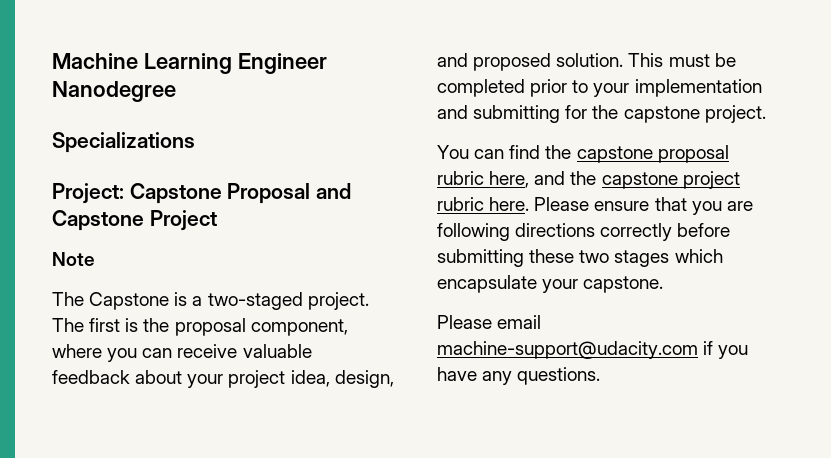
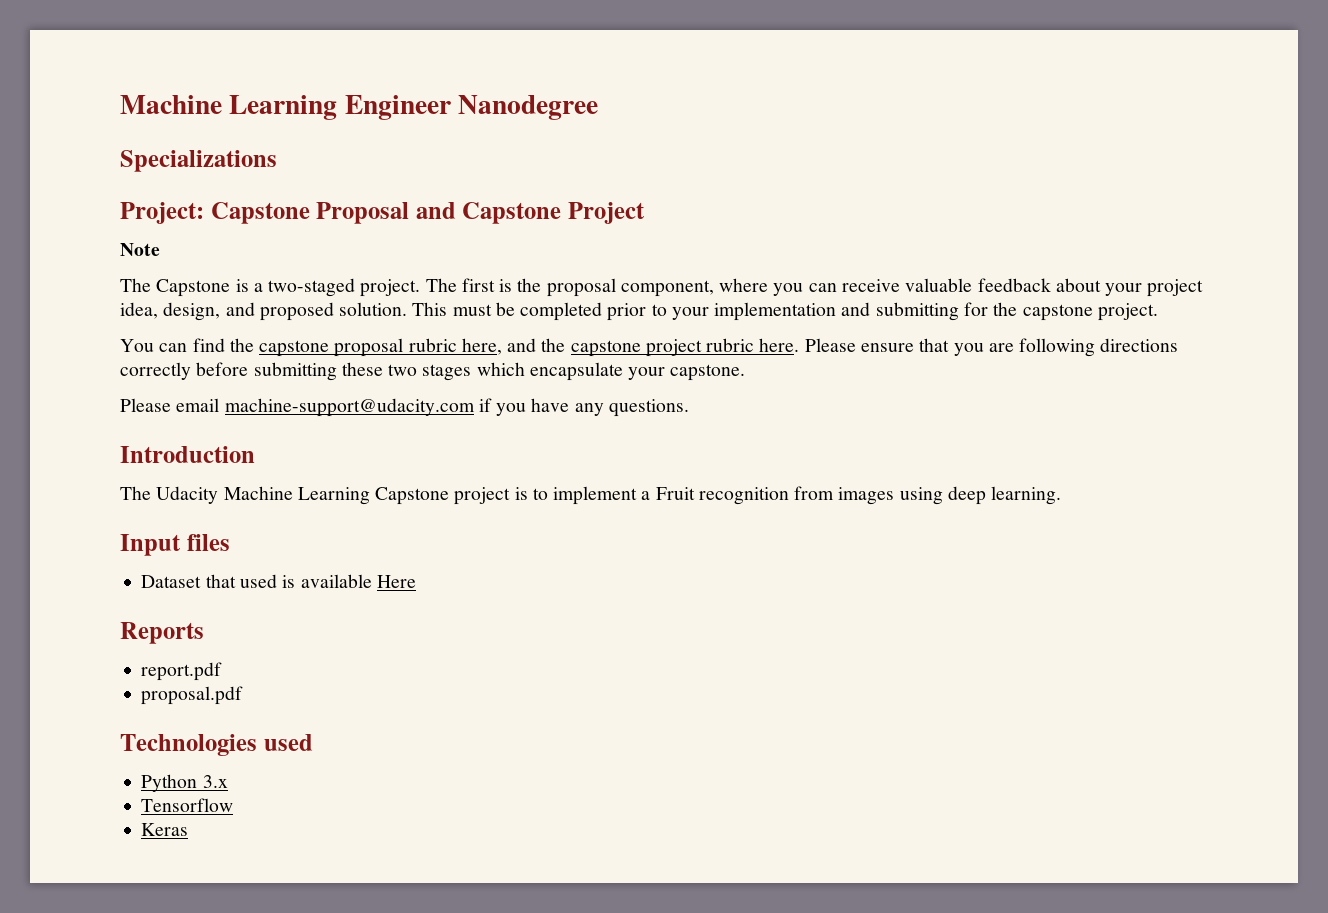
(601, 376) none -> [120,446,255,463] [120,486,1062,505] [120,534,230,556] [141,574,416,588] [120,622,204,644] [141,662,223,681] [141,686,244,705] [120,734,313,756] [141,774,228,792] [141,798,234,812] [141,823,189,836] // Introduction // The Udacity Machine Learning Capstone project is to implement a Fruit recognition from images using deep learning. // Input files // Dataset that used is available Here // Reports // report.pdf // proposal.pdf // Technologies used // Python 3.x // Tensorflow // Keras

